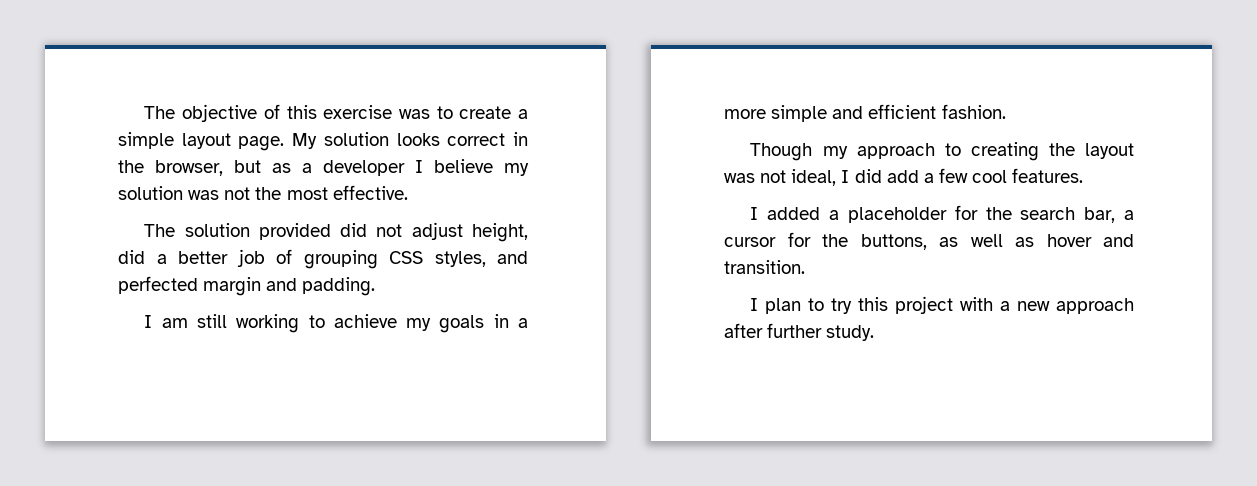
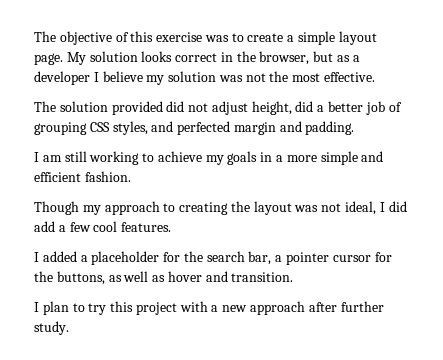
(1134, 215) none -> [286,252,330,265] pointer

